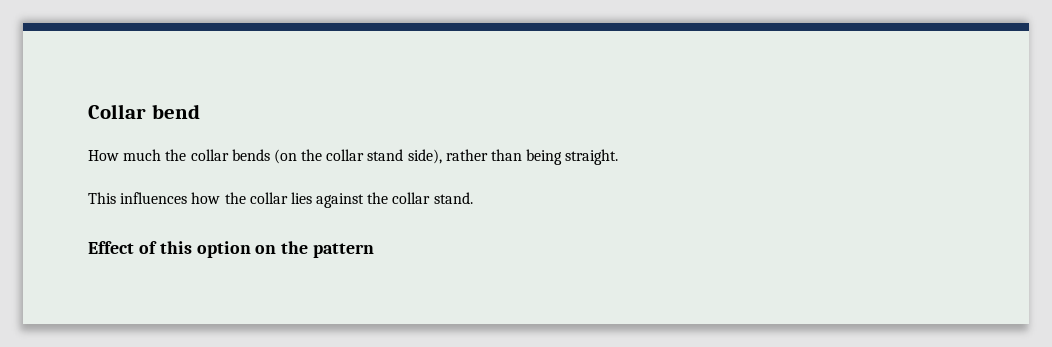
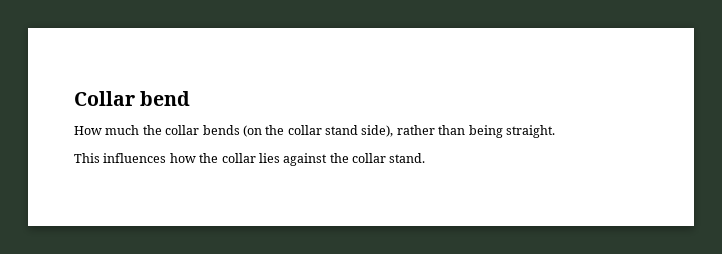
[88,241,375,258] // Effect of this option on the pattern -> (426, 158) none

